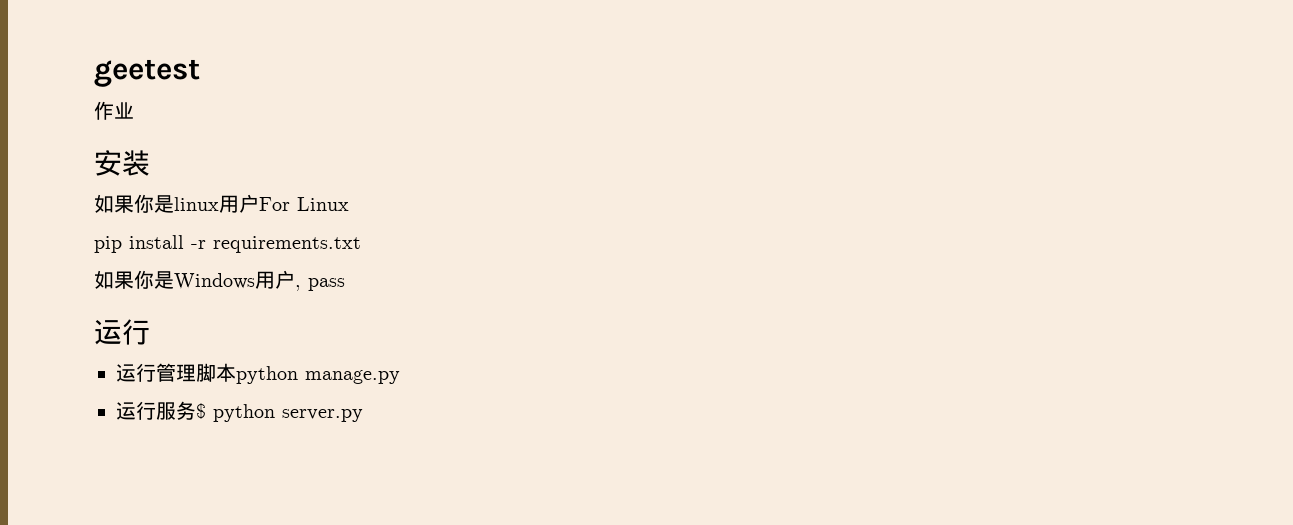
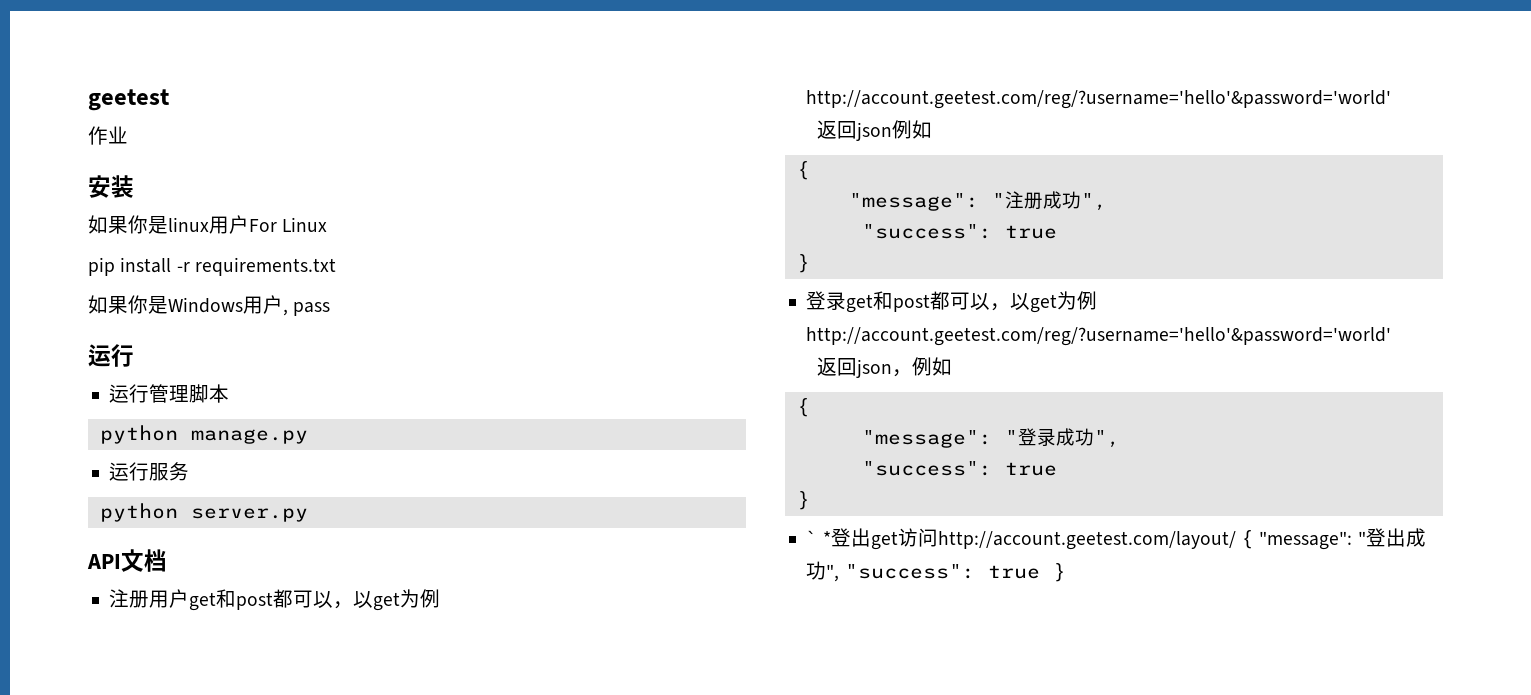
(236, 372) none -> (230, 393) //
[196,403,206,419] $ -> (190, 471) //
(363, 415) none -> [87,549,167,572] [109,589,441,611] [806,90,1392,109] [817,120,933,141] [796,161,810,180] [848,191,1107,211] [861,224,1057,239] [796,254,810,273] [806,291,1098,313] [806,327,1392,346] [817,357,953,378] [796,398,810,417] [861,428,1120,448] [861,461,1057,476] [796,491,810,510] [806,528,1426,550] [806,561,1066,582] // API文档 // 注册用户get和post都可以，以get为例http://account.geetest.com/reg/?username='hello'&password='world' // 返回json例如 // { // "message": "注册成功", // "success": true // } // 登录get和post都可以，以get为例http://account.geetest.com/reg/?username='hello'&password='world' // 返回json，例如 // { // "message": "登录成功", // "success": true // } // ` *登出get访问http://account.geetest.com/layout/ { "message": "登出成功", "success": true }

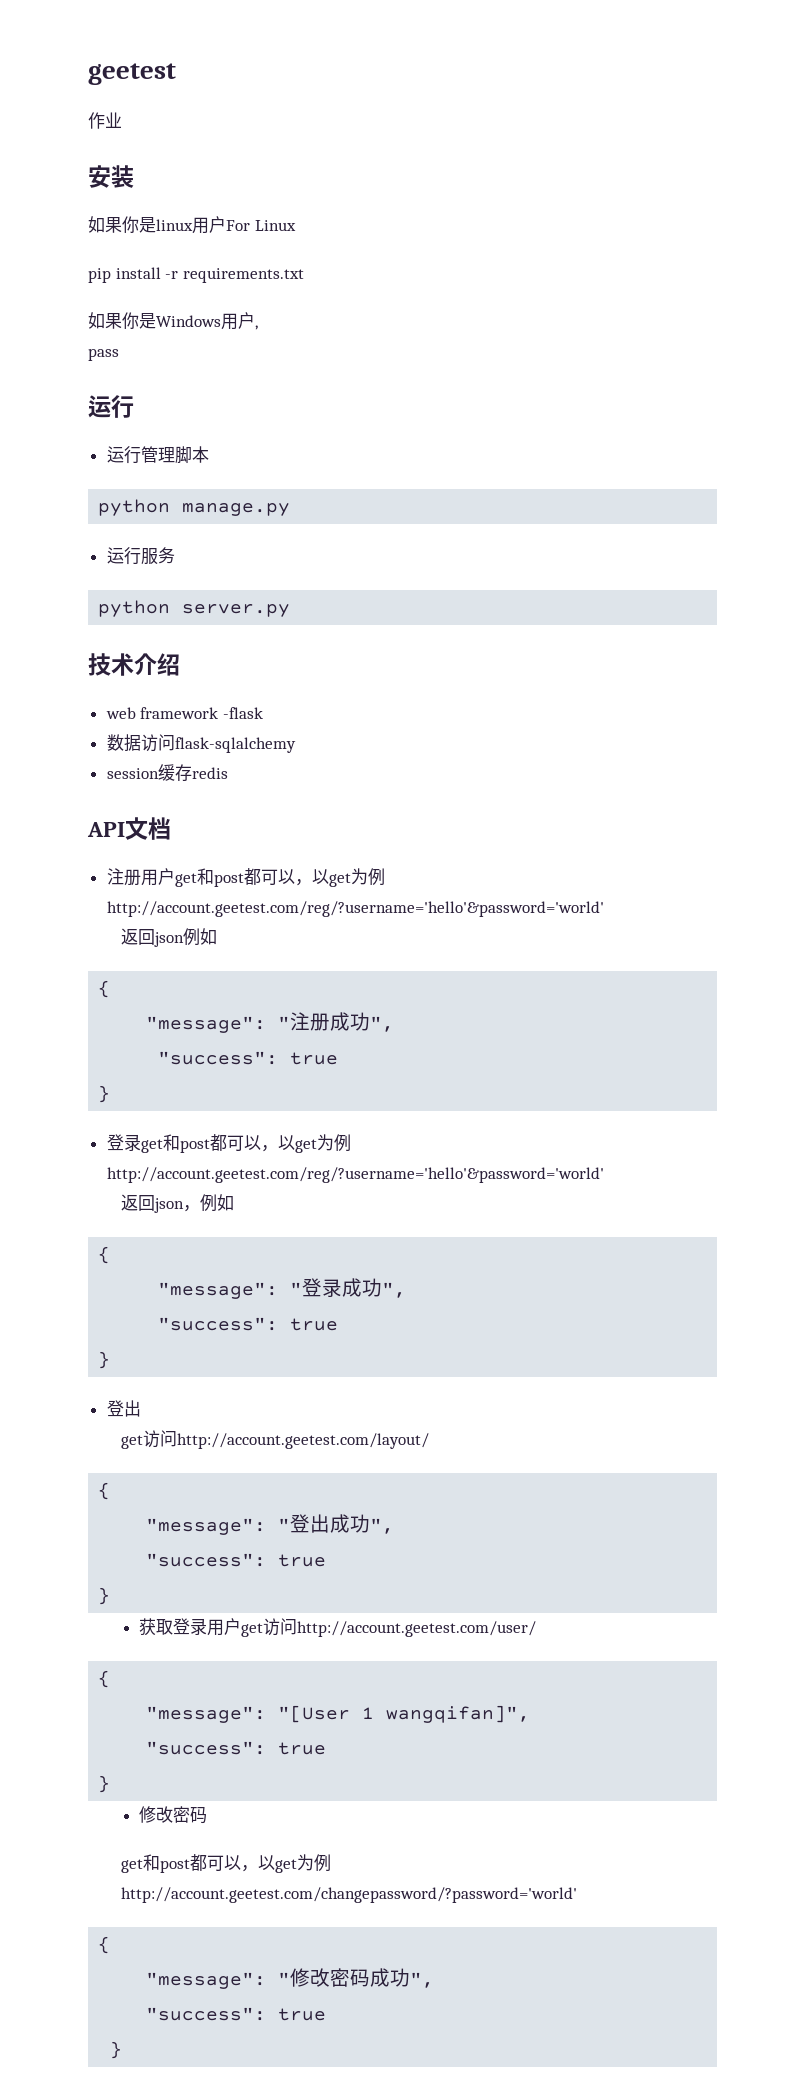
(288, 312) none -> (258, 327) //
(308, 515) none -> [88,653,180,676] [105,707,263,719] [106,734,296,753] [106,764,228,781] // 技术介绍 // web framework -flask // 数据访问flask-sqlalchemy // session缓存redis
[806,528,871,547] ` *登出 -> [106,1400,141,1417] 登出 //
[1240,530,1254,549] { -> [98,1482,111,1500] // { //
[844,563,1066,582] "success": true } -> [146,1553,327,1567] [98,1587,111,1605] [139,1618,537,1637] [98,1670,111,1688] [146,1705,531,1723] [146,1741,327,1755] [98,1775,111,1793] [139,1806,208,1824] [120,1854,331,1873] [120,1887,577,1903] [98,1936,111,1954] [146,1968,435,1989] [146,2007,327,2021] [110,2041,123,2059] // "success": true // } // 获取登录用户get访问http://account.geetest.com/user/ // { // "message": "[User 1 wangqifan]", // "success": true // } // 修改密码 // get和post都可以，以get为例http://account.geetest.com/changepassword/?password='world' // { // "message": "修改密码成功", // "success": true // }

